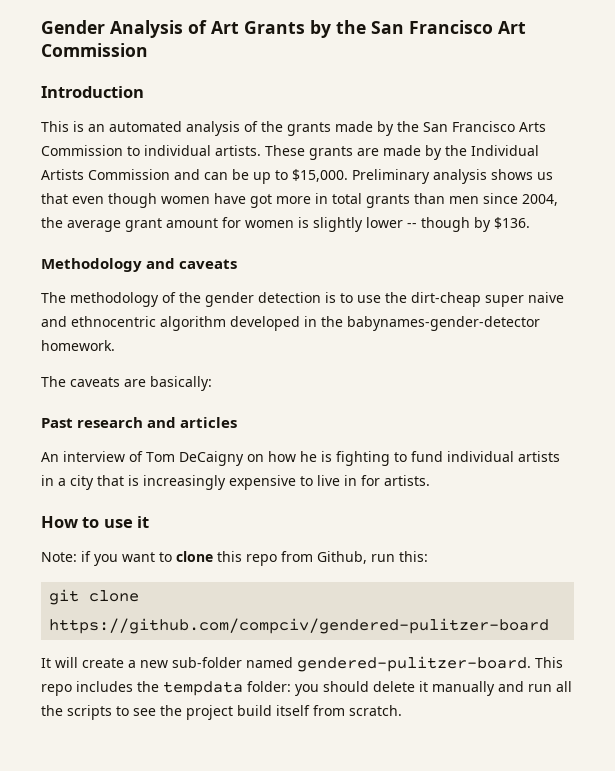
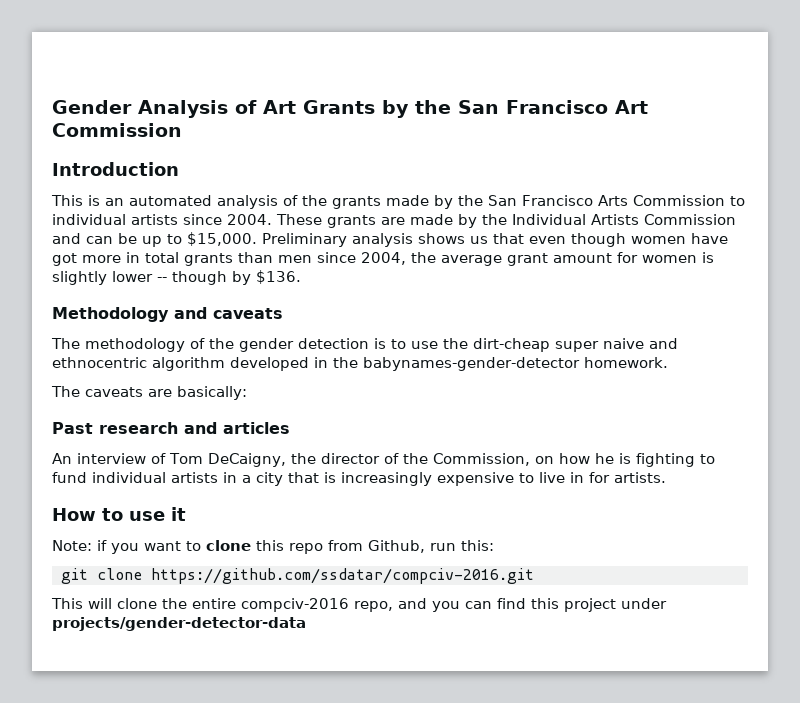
[215,145,261,156] artists. -> [131,214,272,225] artists since 2004.
[179,451,244,466] DeCaigny -> [207,453,530,467] DeCaigny, the director of the Commission,
[49,618,550,634] [41,656,563,672] [41,681,572,696] [41,705,402,720] https://github.com/compciv/gendered-pulitzer-board // It will create a new sub-folder named gendered-pulitzer-board. This repo includes the tempdata folder: you should delete it manually and run all the scripts to see the project build itself from scratch. -> [151,568,534,584] [51,598,667,612] [52,617,306,631] https://github.com/ssdatar/compciv-2016.git // This will clone the entire compciv-2016 repo, and you can find this project under projects/gender-detector-data

